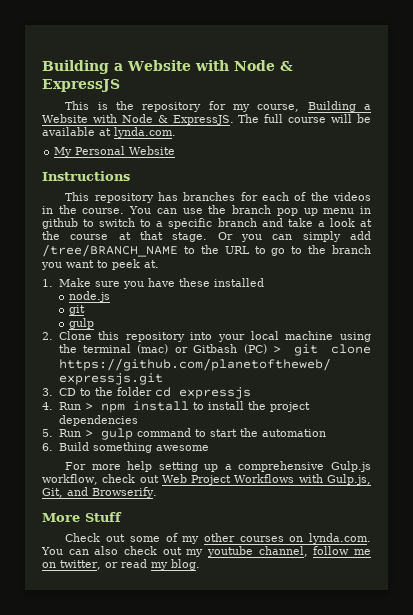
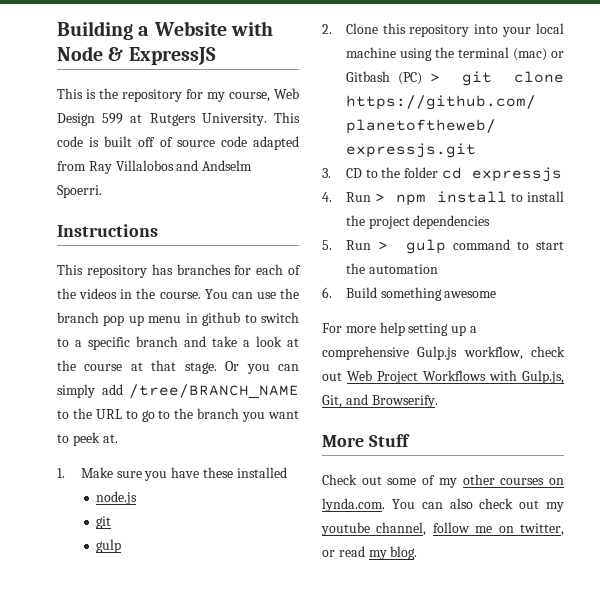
[307,101,372,112] [42,114,371,125] [42,127,176,138] [54,146,176,157] Building a Website with Node & ExpressJS. The full course will be available at lynda.com. // My Personal Website -> [274,88,299,99] [57,112,300,126] [57,136,299,150] [57,160,253,174] [57,185,102,198] Web Design 599 at Rutgers University. This code is built off of source code adapted from Ray Villalobos and Andselm Spoerri.

